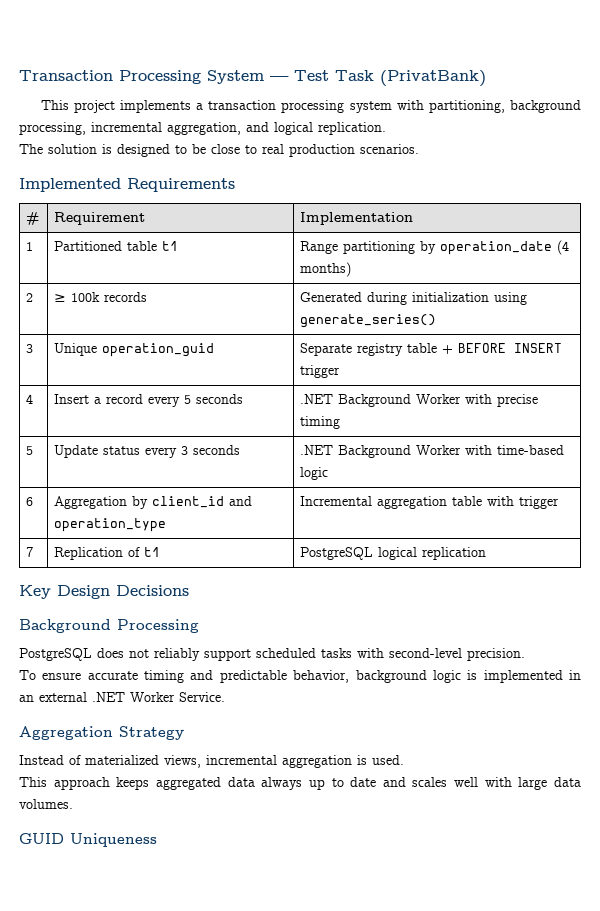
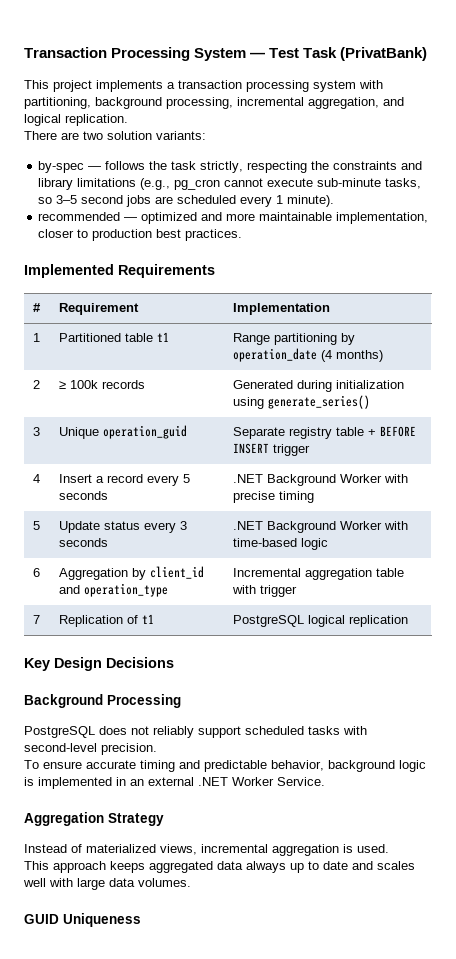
[19,144,419,157] The solution is designed to be close to real production scenarios. -> [24,131,206,140] [38,161,423,173] [38,178,422,190] [38,195,335,207] [38,212,429,224] [38,229,243,241] There are two solution variants: // by-spec — follows the task strictly, respecting the constraints and library limitations (e.g., pg_cron cannot execute sub-minute tasks, so 3–5 second jobs are scheduled every 1 minute). // recommended — optimized and more maintainable implementation, closer to production best practices.

